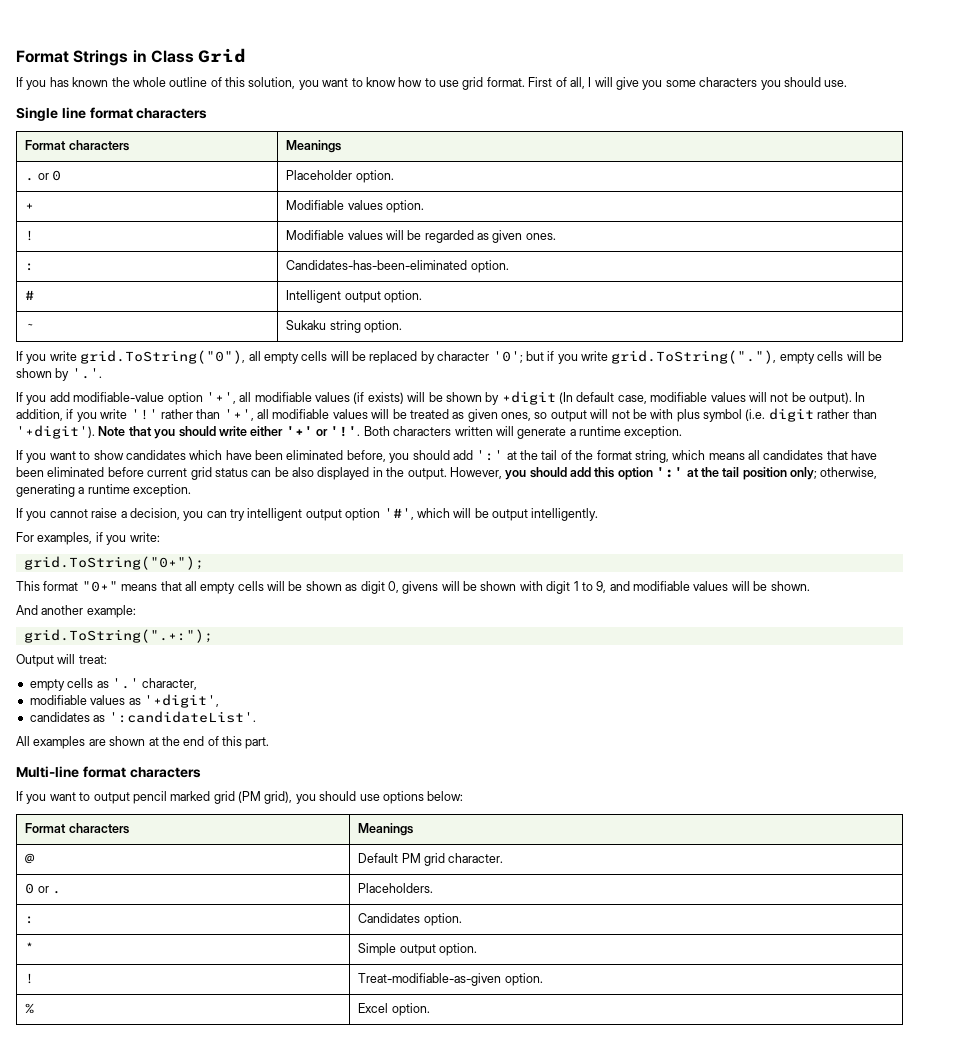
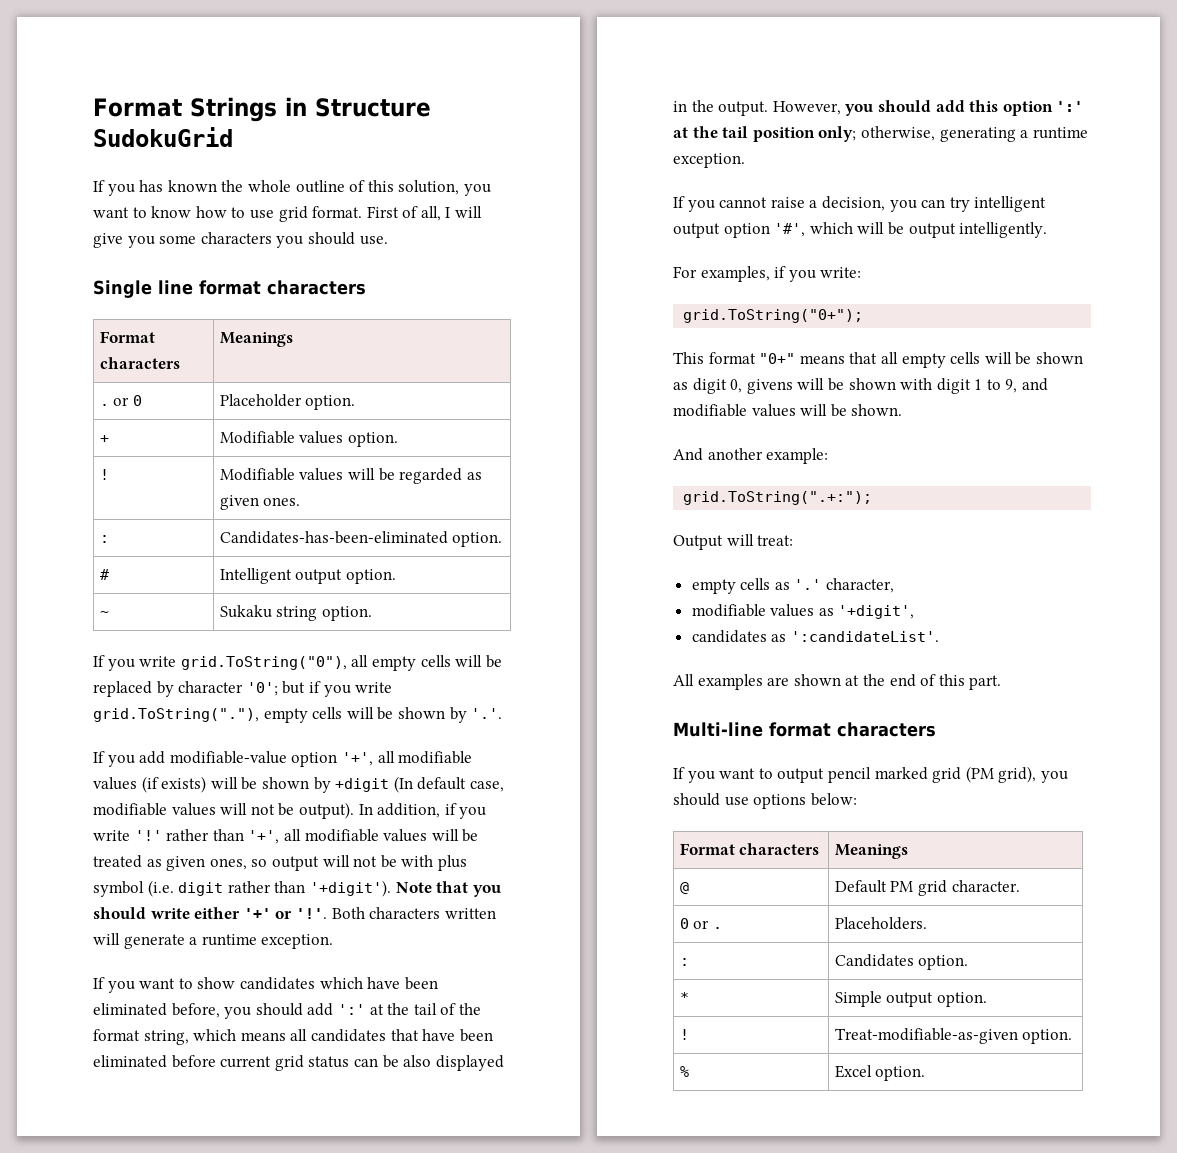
[150,48,247,63] Class Grid -> [314,98,431,117] [93,127,233,147] Structure SudokuGrid

